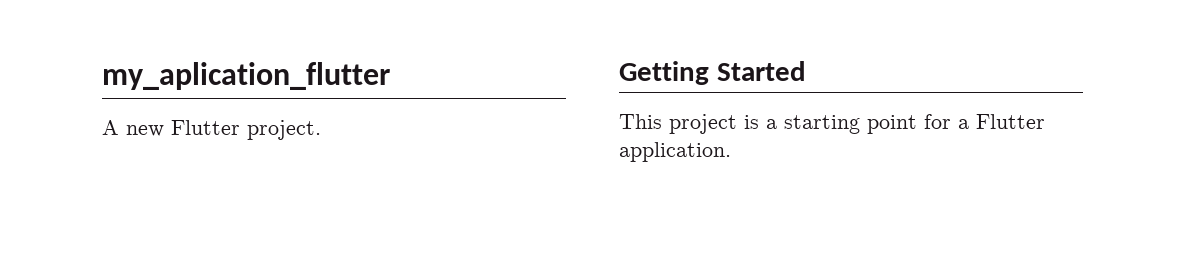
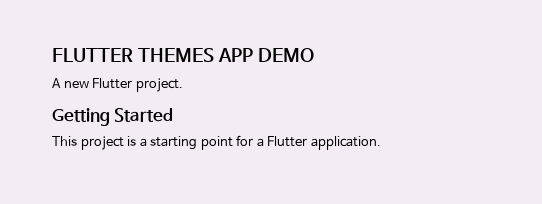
[102,62,390,90] my_aplication_flutter -> [52,48,314,62] FLUTTER THEMES APP DEMO

